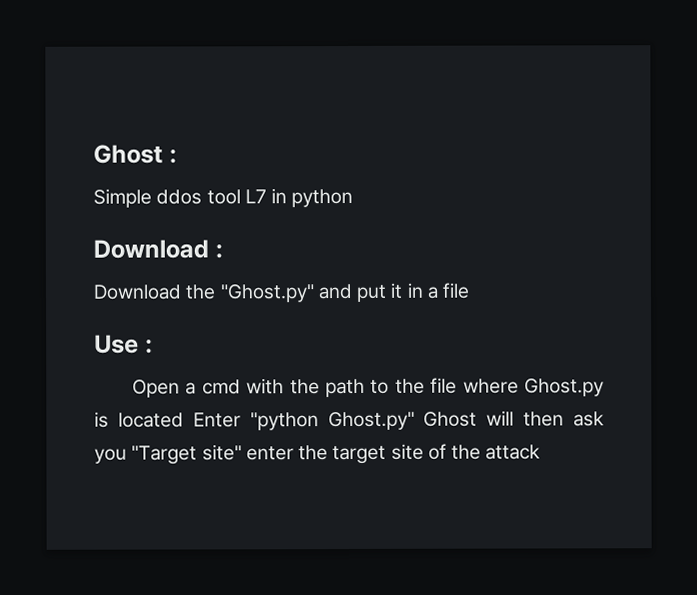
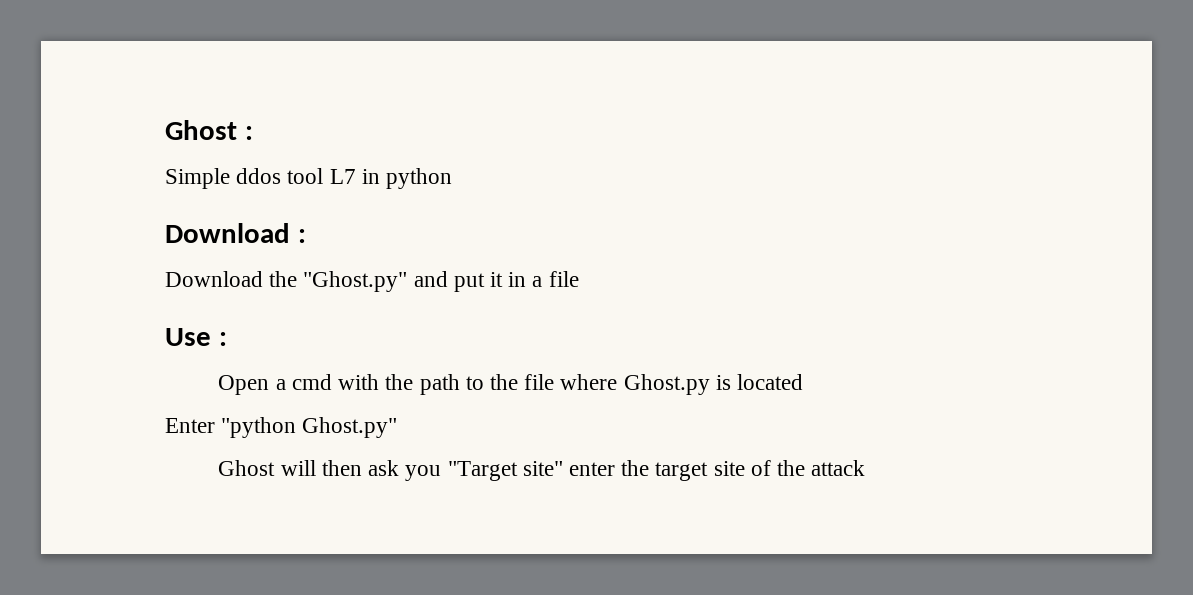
(184, 420) none -> (804, 382) //
(415, 421) none -> (398, 427) //

